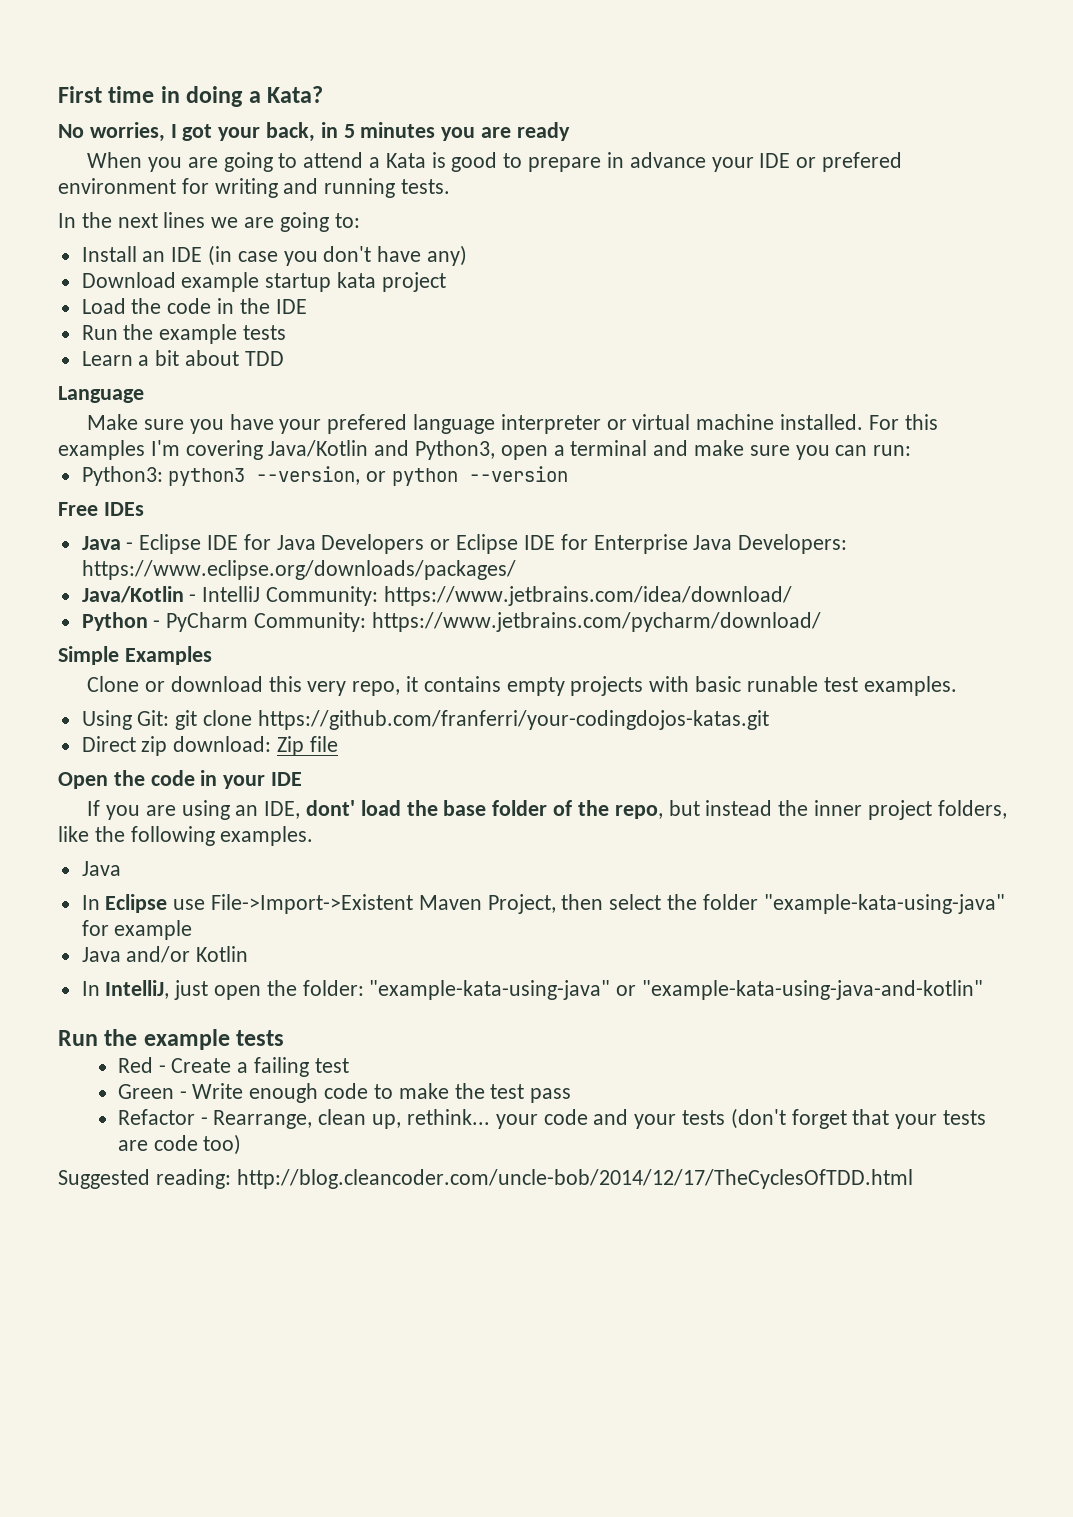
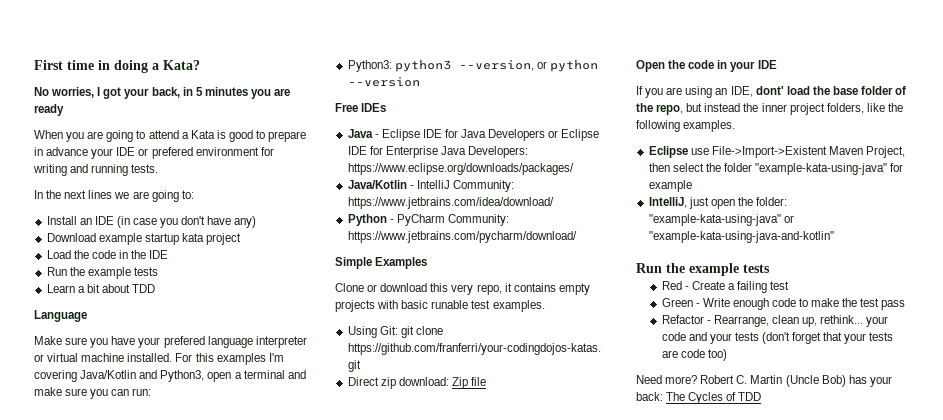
[81,861,121,876] [81,895,100,910] Java // In -> (736, 126) none
[81,946,249,963] [81,981,100,996] Java and/or Kotlin // In -> (692, 186) none
[58,1169,913,1189] Suggested reading: http://blog.cleancoder.com/uncle-bob/2014/12/17/TheCyclesOfTDD.html -> [636,375,892,387] [636,392,762,404] Need more? Robert C. Martin (Uncle Bob) has your back: The Cycles of TDD

